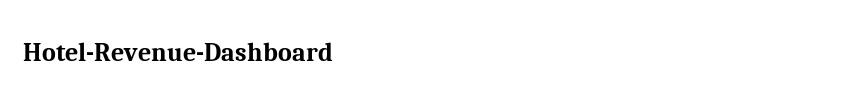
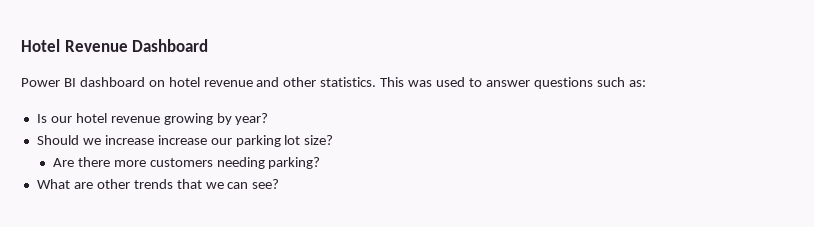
[23,42,333,61] Hotel-Revenue-Dashboard -> [21,39,209,52] [21,77,646,89] [36,113,269,125] [36,135,334,147] [52,157,321,169] [36,179,280,189] Hotel Revenue Dashboard // Power BI dashboard on hotel revenue and other statistics. This was used to answer questions such as: // Is our hotel revenue growing by year? // Should we increase increase our parking lot size? // Are there more customers needing parking? // What are other trends that we can see?

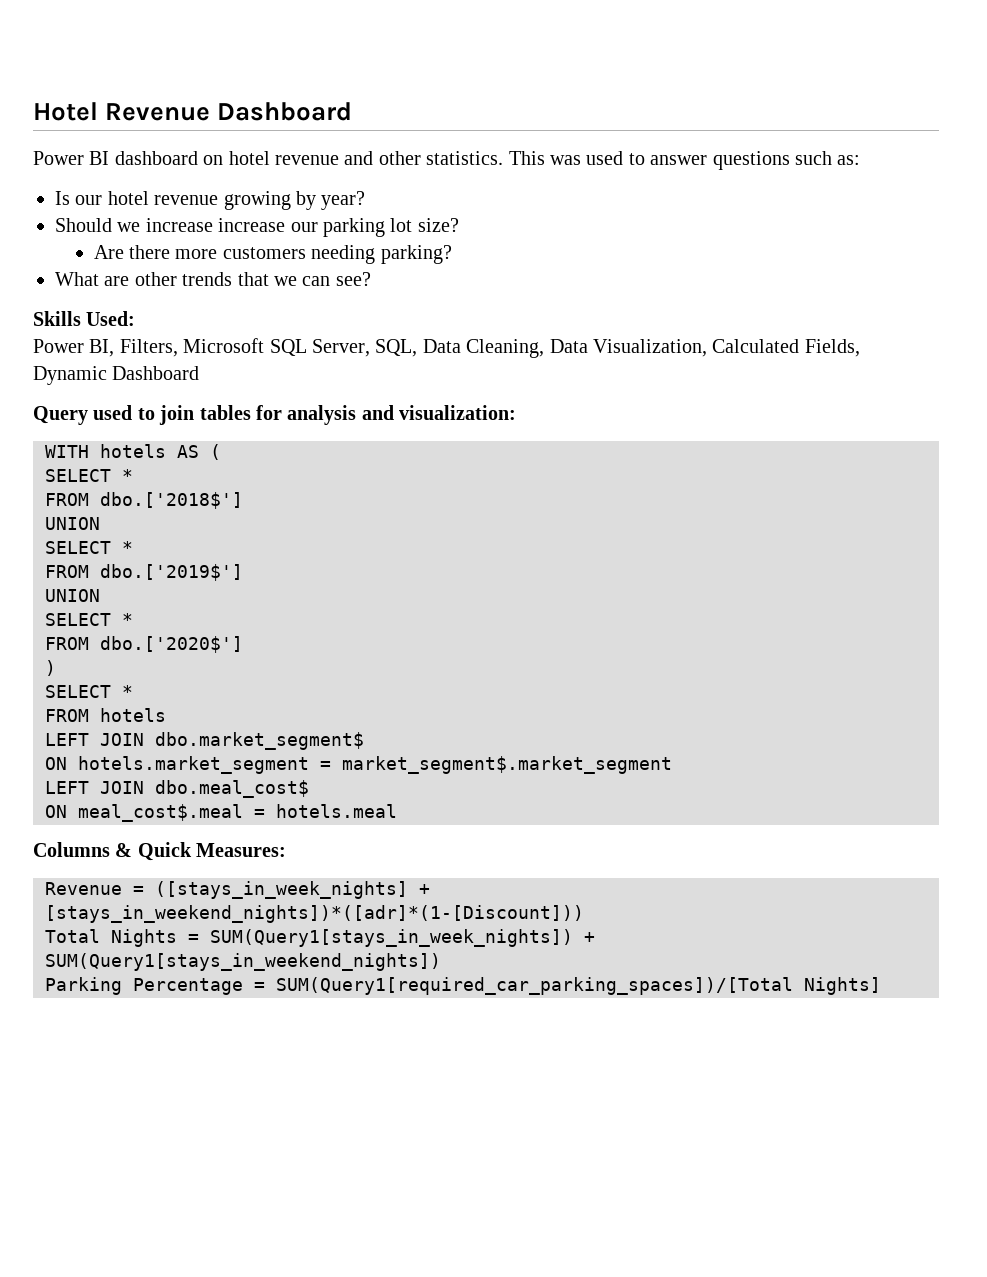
(280, 184) none -> [33,311,136,326] [33,338,860,358] [33,366,200,385] [33,405,517,425] [45,444,221,460] [45,469,133,482] [45,492,243,509] [45,517,100,530] [45,541,133,554] [45,564,243,581] [45,589,100,602] [45,613,133,626] [45,636,243,653] [45,660,56,676] [45,685,133,698] [45,708,166,722] [45,732,364,750] [45,756,672,774] [45,780,309,798] [45,804,397,822] [33,842,287,861] [45,881,430,899] [45,905,584,923] [45,929,595,947] [45,953,441,971] [45,977,881,995] // Skills Used: // Power BI, Filters, Microsoft SQL Server, SQL, Data Cleaning, Data Visualization, Calculated Fields, Dynamic Dashboard // Query used to join tables for analysis and visualization: // WITH hotels AS ( // SELECT * // FROM dbo.['2018$'] // UNION // SELECT * // FROM dbo.['2019$'] // UNION // SELECT * // FROM dbo.['2020$'] // ) // SELECT * // FROM hotels // LEFT JOIN dbo.market_segment$ // ON hotels.market_segment = market_segment$.market_segment // LEFT JOIN dbo.meal_cost$ // ON meal_cost$.meal = hotels.meal // Columns & Quick Measures: // Revenue = ([stays_in_week_nights] + [stays_in_weekend_nights])*([adr]*(1-[Discount])) // Total Nights = SUM(Query1[stays_in_week_nights]) + SUM(Query1[stays_in_weekend_nights]) // Parking Percentage = SUM(Query1[required_car_parking_spaces])/[Total Nights]

